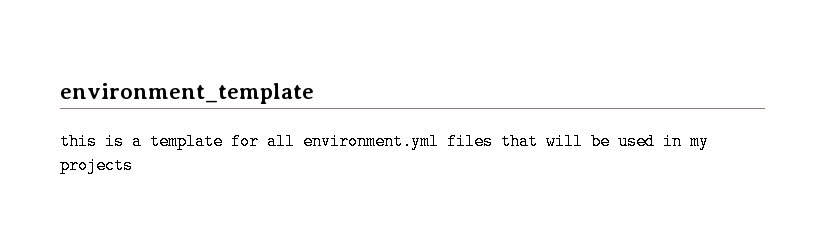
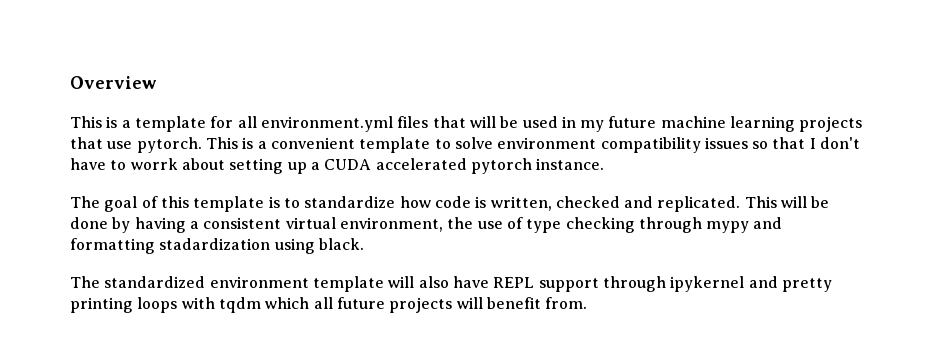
[60,83,314,104] [60,133,97,150] environment_template // this -> [70,76,157,89] [70,116,102,128] Overview // This
[60,157,133,174] projects -> [608,116,863,132] [70,137,861,153] [70,158,605,174] [70,196,830,212] [70,217,783,233] [70,238,364,254] [70,276,832,292] [70,297,588,313] future machine learning projects that use pytorch. This is a convenient template to solve environment compatibility issues so that I don't have to worrk about setting up a CUDA accelerated pytorch instance. // The goal of this template is to standardize how code is written, checked and replicated. This will be done by having a consistent virtual environment, the use of type checking through mypy and formatting stadardization using black. // The standardized environment template will also have REPL support through ipykernel and pretty printing loops with tqdm which all future projects will benefit from.

